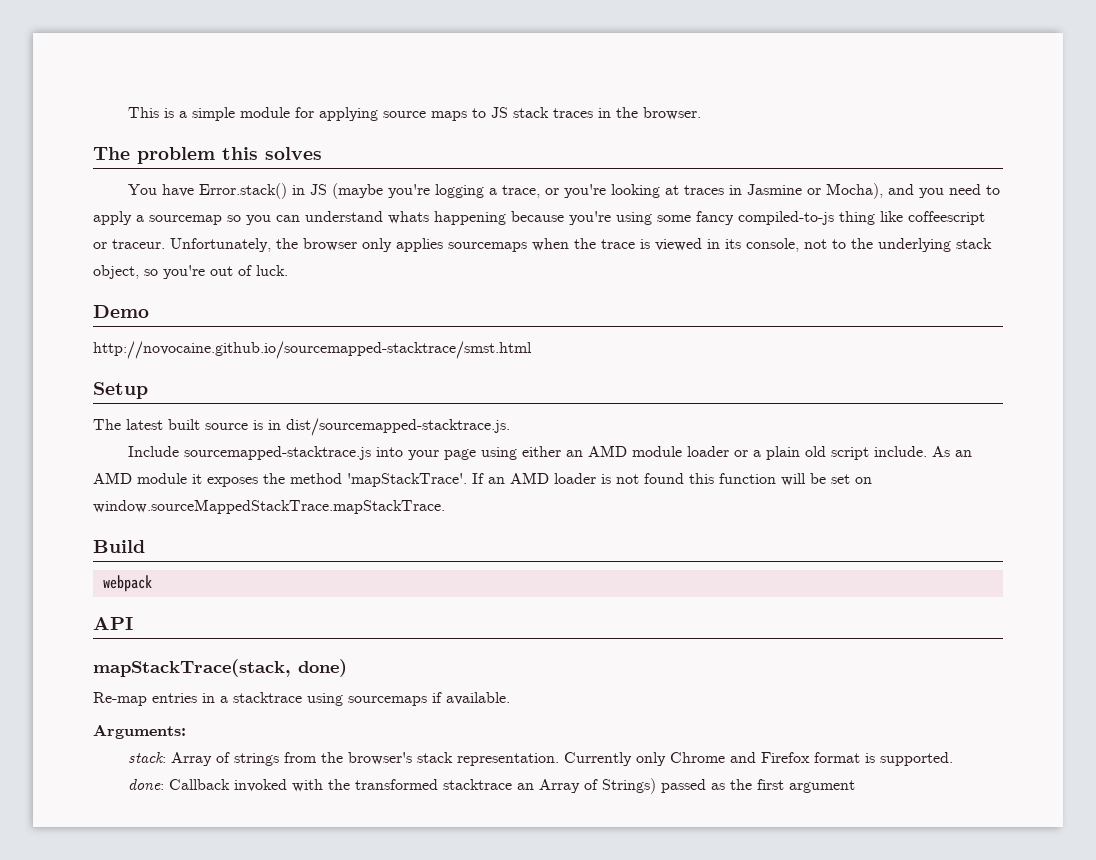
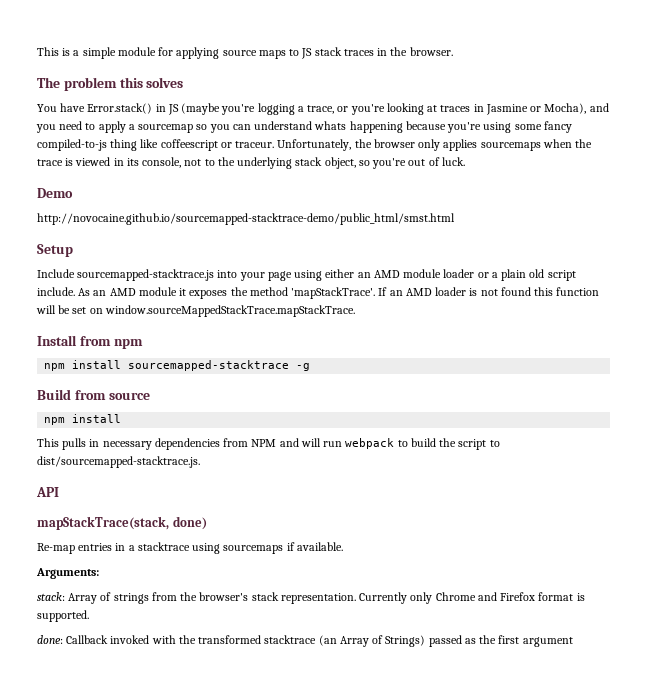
[93,341,532,359] http://novocaine.github.io/sourcemapped-stacktrace/smst.html -> [37,213,455,225] http://novocaine.github.io/sourcemapped-stacktrace-demo/public_html/smst.html
[93,418,510,436] // The latest built source is in dist/sourcemapped-stacktrace.js. -> (73, 250) none
[93,540,145,553] [102,575,152,592] Build // webpack -> [37,335,143,349] [44,360,311,371] [37,389,150,400] [44,414,122,425] [37,438,500,450] [37,456,200,468] Install from npm // npm install sourcemapped-stacktrace -g // Build from source // npm install // This pulls in necessary dependencies from NPM and will run webpack to build the script to dist/sourcemapped-stacktrace.js.
[516,783,534,790] an -> [318,635,337,646] (an

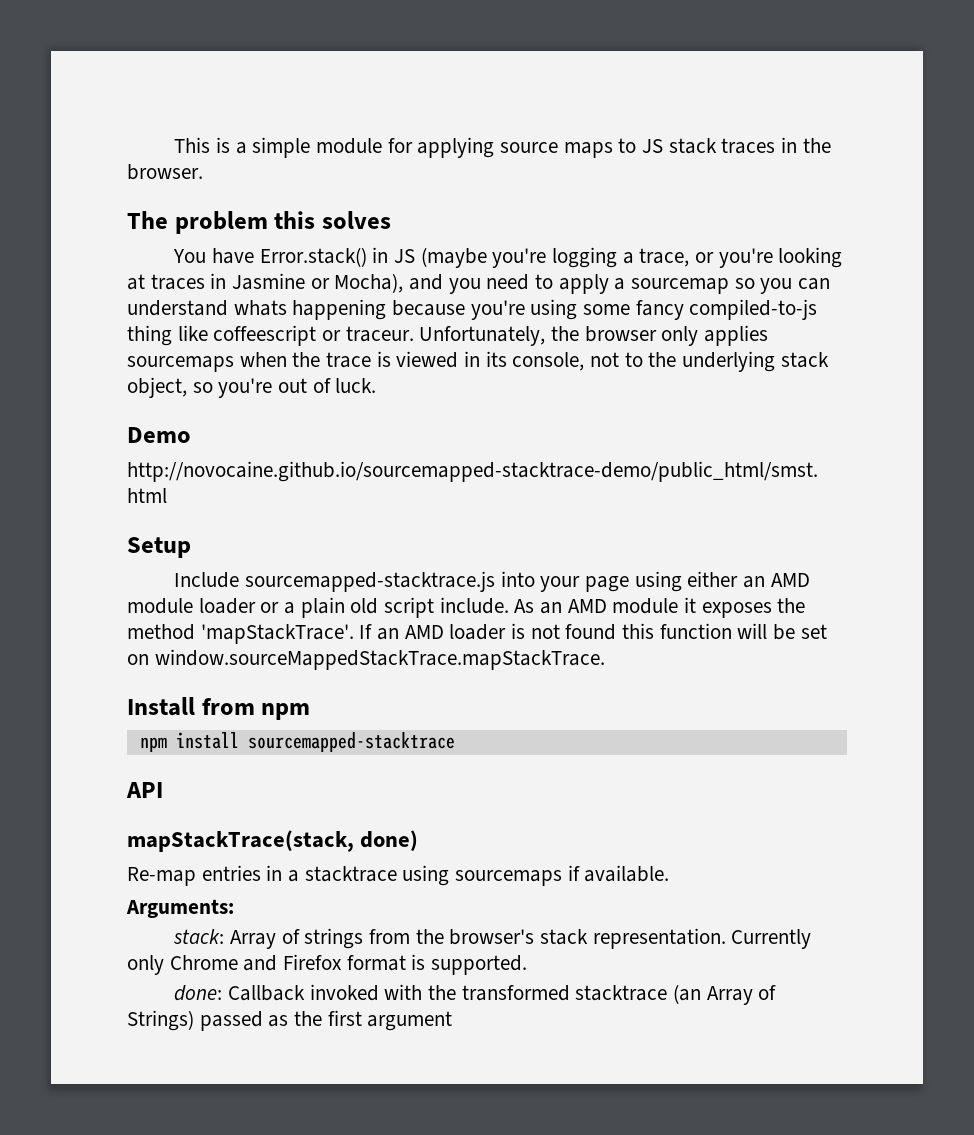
[296,363,311,371] [37,389,150,400] [44,414,122,425] [37,438,500,450] [37,456,200,468] -g // Build from source // npm install // This pulls in necessary dependencies from NPM and will run webpack to build the script to dist/sourcemapped-stacktrace.js. -> (455, 742) none

